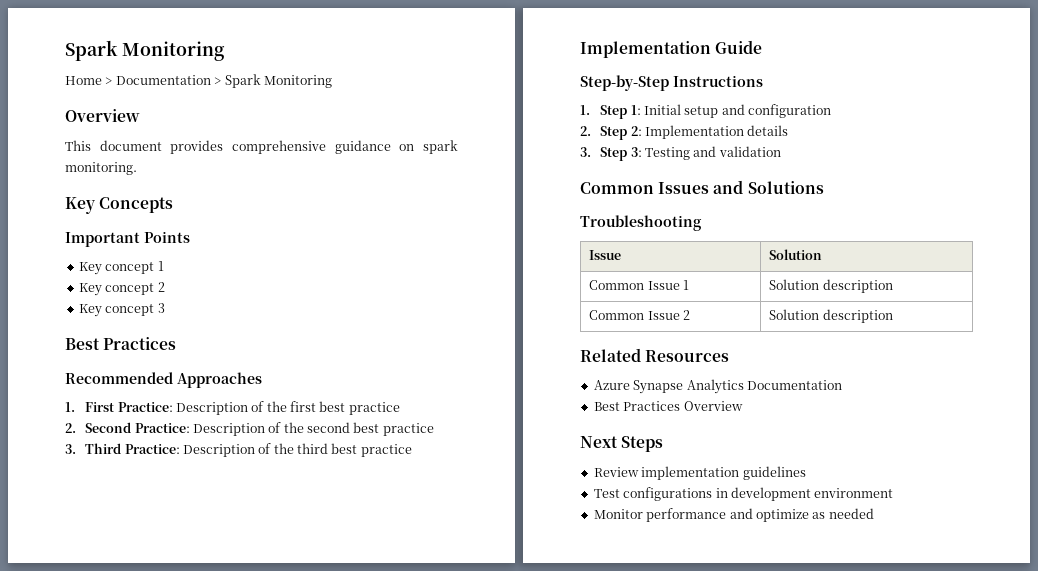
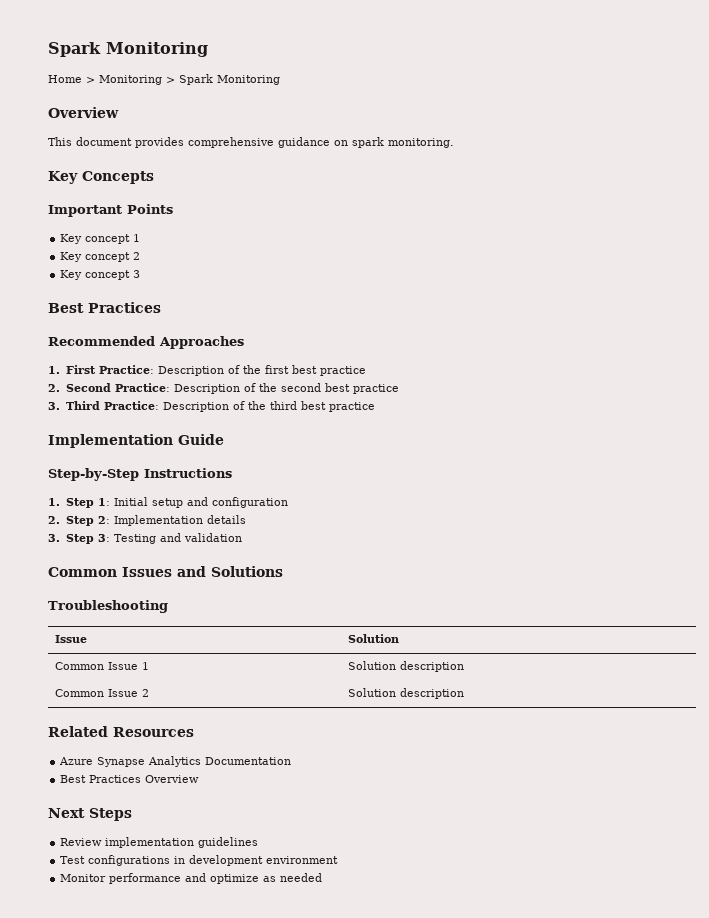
[115,75,211,85] Documentation -> [99,75,162,85] Monitoring

